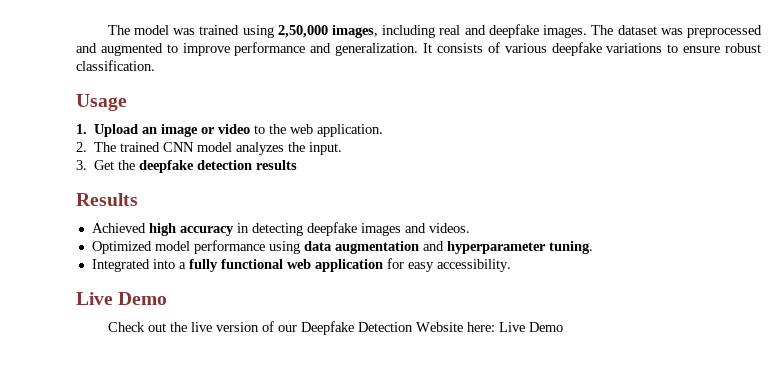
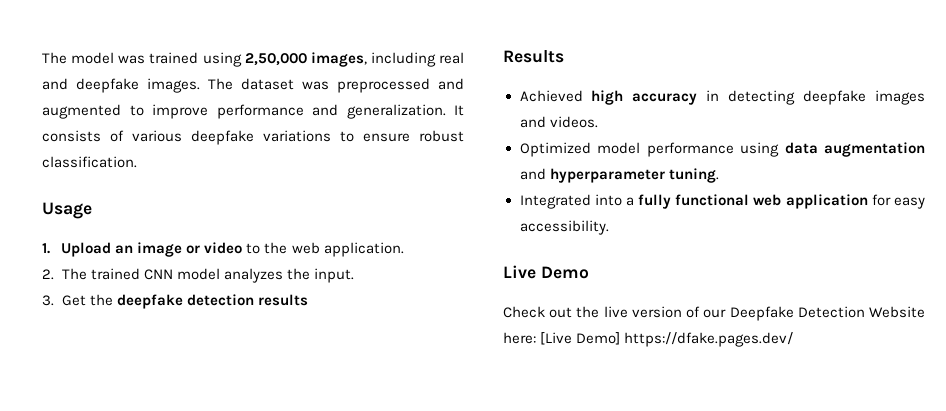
[498,322,563,332] Live Demo -> [540,332,794,347] [Live Demo] https://dfake.pages.dev/

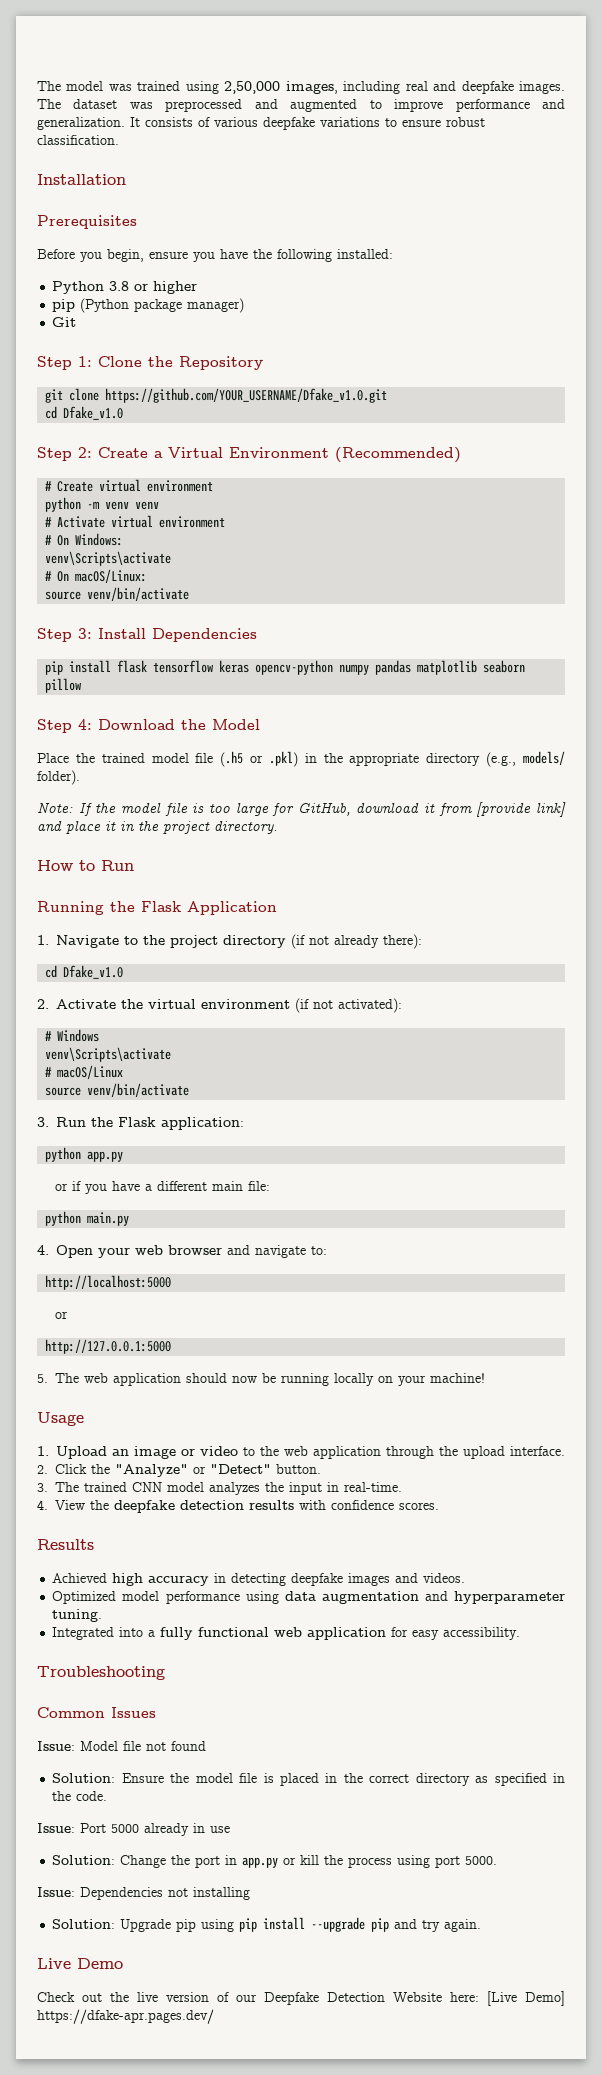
(137, 162) none -> [37,174,126,185] [37,215,137,229] [37,249,393,262] [52,281,198,294] [52,298,245,313] [52,317,77,327] [37,356,263,370] [45,388,388,403] [45,406,124,420] [37,447,461,463] [45,479,214,492] [45,497,160,512] [45,515,226,528] [45,533,124,546] [45,551,172,566] [45,569,148,583] [45,587,190,601] [37,628,257,642] [45,660,526,675] [45,678,82,693] [37,719,260,733] [37,751,566,767] [37,770,80,785] [37,802,567,817] [37,821,278,834] [37,860,134,871] [37,901,277,915] [37,934,422,949] [45,965,124,979] [37,998,402,1013] [45,1029,100,1042] [45,1047,172,1062] [45,1065,124,1079] [45,1083,190,1097] [37,1117,244,1130] [45,1147,124,1162] [55,1181,271,1194] [45,1211,130,1226] [37,1245,327,1258] [45,1275,172,1290] [55,1311,69,1319] [45,1339,172,1354] [37,1373,486,1386] // Installation // Prerequisites // Before you begin, ensure you have the following installed: // Python 3.8 or higher // pip (Python package manager) // Git // Step 1: Clone the Repository // git clone https://github.com/YOUR_USERNAME/Dfake_v1.0.git // cd Dfake_v1.0 // Step 2: Create a Virtual Environment (Recommended) // # Create virtual environment // python -m venv venv // # Activate virtual environment // # On Windows: // venv\Scripts\activate // # On macOS/Linux: // source venv/bin/activate // Step 3: Install Dependencies // pip install flask tensorflow keras opencv-python numpy pandas matplotlib seaborn pillow // Step 4: Download the Model // Place the trained model file (.h5 or .pkl) in the appropriate directory (e.g., models/ folder). // Note: If the model file is too large for GitHub, download it from [provide link] and place it in the project directory. // How to Run // Running the Flask Application // 1. Navigate to the project directory (if not already there): // cd Dfake_v1.0 // 2. Activate the virtual environment (if not activated): // # Windows // venv\Scripts\activate // # macOS/Linux // source venv/bin/activate // 3. Run the Flask application: // python app.py // or if you have a different main file: // python main.py // 4. Open your web browser and navigate to: // http://localhost:5000 // or // http://127.0.0.1:5000 // 5. The web application should now be running locally on your machine!
[323,242,404,257] [42,269,54,280] application. // 2. -> [313,1446,565,1459] [37,1464,322,1477] [37,1483,48,1492] application through the upload interface. // 2. Click the "Analyze" or "Detect" button. // 3.
[313,268,354,283] [42,295,86,306] input. // 3. Get -> [289,1482,403,1495] [37,1500,86,1510] input in real-time. // 4. View
(308, 300) none -> [299,1500,440,1510] with confidence scores.
(609, 227) none -> [37,1666,165,1680] [37,1707,156,1718] [37,1741,206,1751] [52,1773,565,1786] [52,1791,108,1801] [37,1823,230,1836] [52,1855,498,1868] [37,1887,250,1900] [52,1917,482,1932] // Troubleshooting // Common Issues // Issue: Model file not found // Solution: Ensure the model file is placed in the correct directory as specified in the code. // Issue: Port 5000 already in use // Solution: Change the port in app.py or kill the process using port 5000. // Issue: Dependencies not installing // Solution: Upgrade pip using pip install --upgrade pip and try again.
[624,332,794,347] https://dfake.pages.dev/ -> [37,2009,214,2024] https://dfake-apr.pages.dev/

